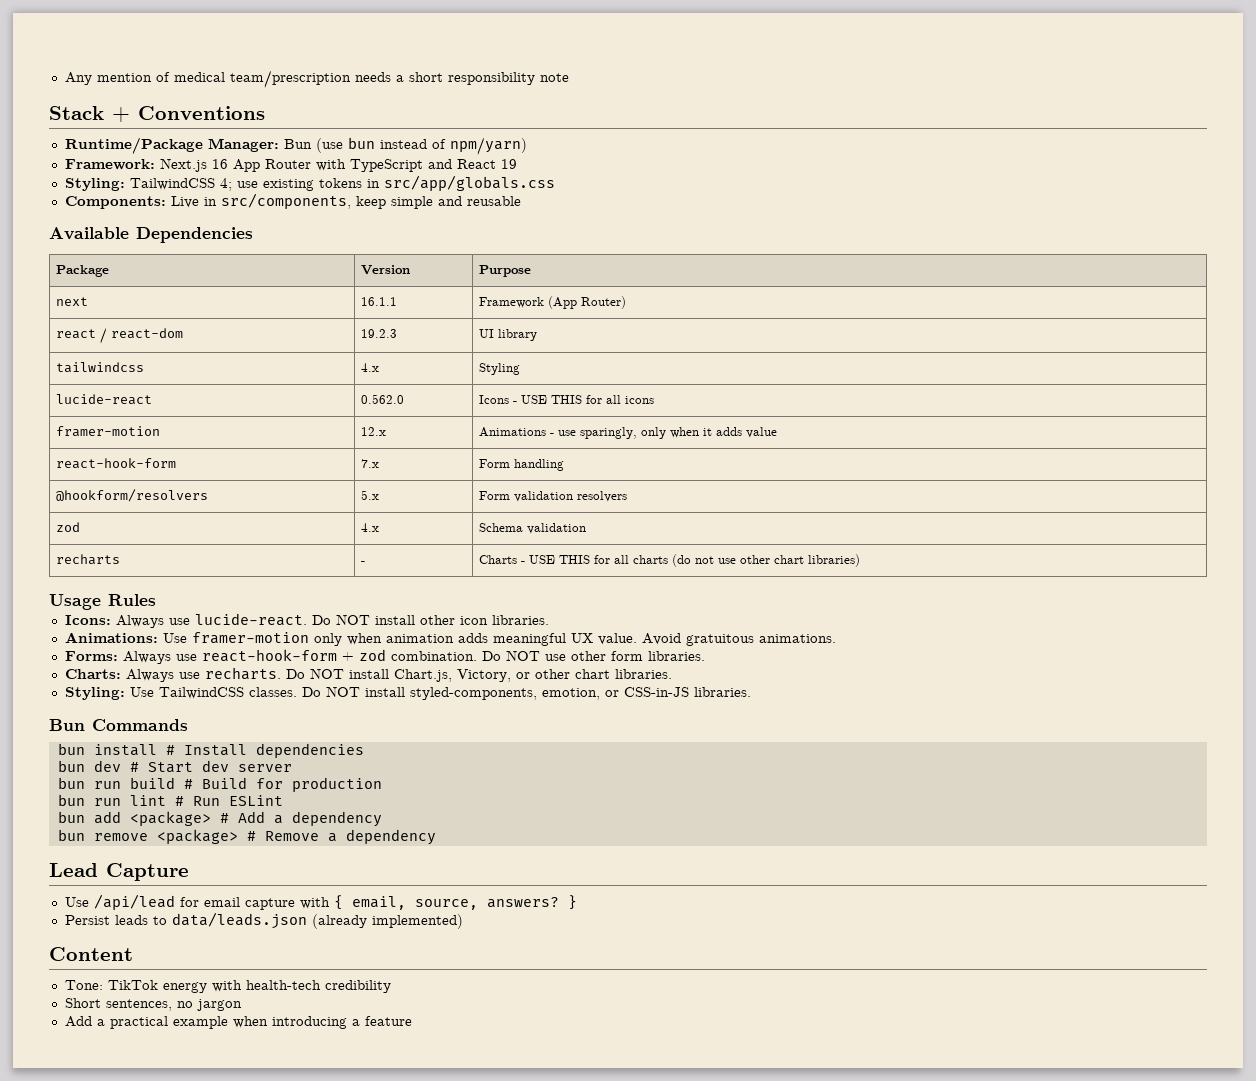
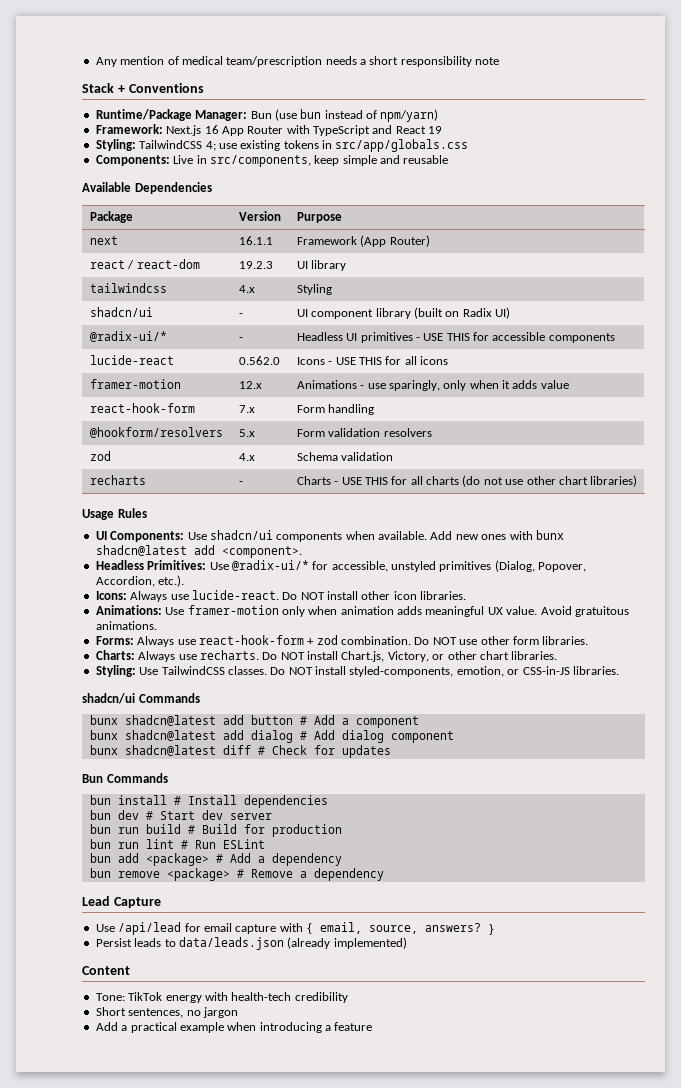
(521, 369) none -> [89,307,153,317] [238,313,243,317] [296,307,510,319] [89,331,167,342] [238,337,243,341] [296,332,615,343] // shadcn/ui | - | UI component library (built on Radix UI) // @radix-ui/* | - | Headless UI primitives - USE THIS for accessible components
(156, 600) none -> [95,530,564,542] [95,545,302,558] [95,560,587,572] [95,575,185,587] // UI Components: Use shadcn/ui components when available. Add new ones with bunx shadcn@latest add <component>. // Headless Primitives: Use @radix-ui/* for accessible, unstyled primitives (Dialog, Popover, Accordion, etc.).
(751, 692) none -> [82,693,200,704] [89,715,419,728] [89,730,454,743] [89,745,391,758] // shadcn/ui Commands // bunx shadcn@latest add button # Add a component // bunx shadcn@latest add dialog # Add dialog component // bunx shadcn@latest diff # Check for updates

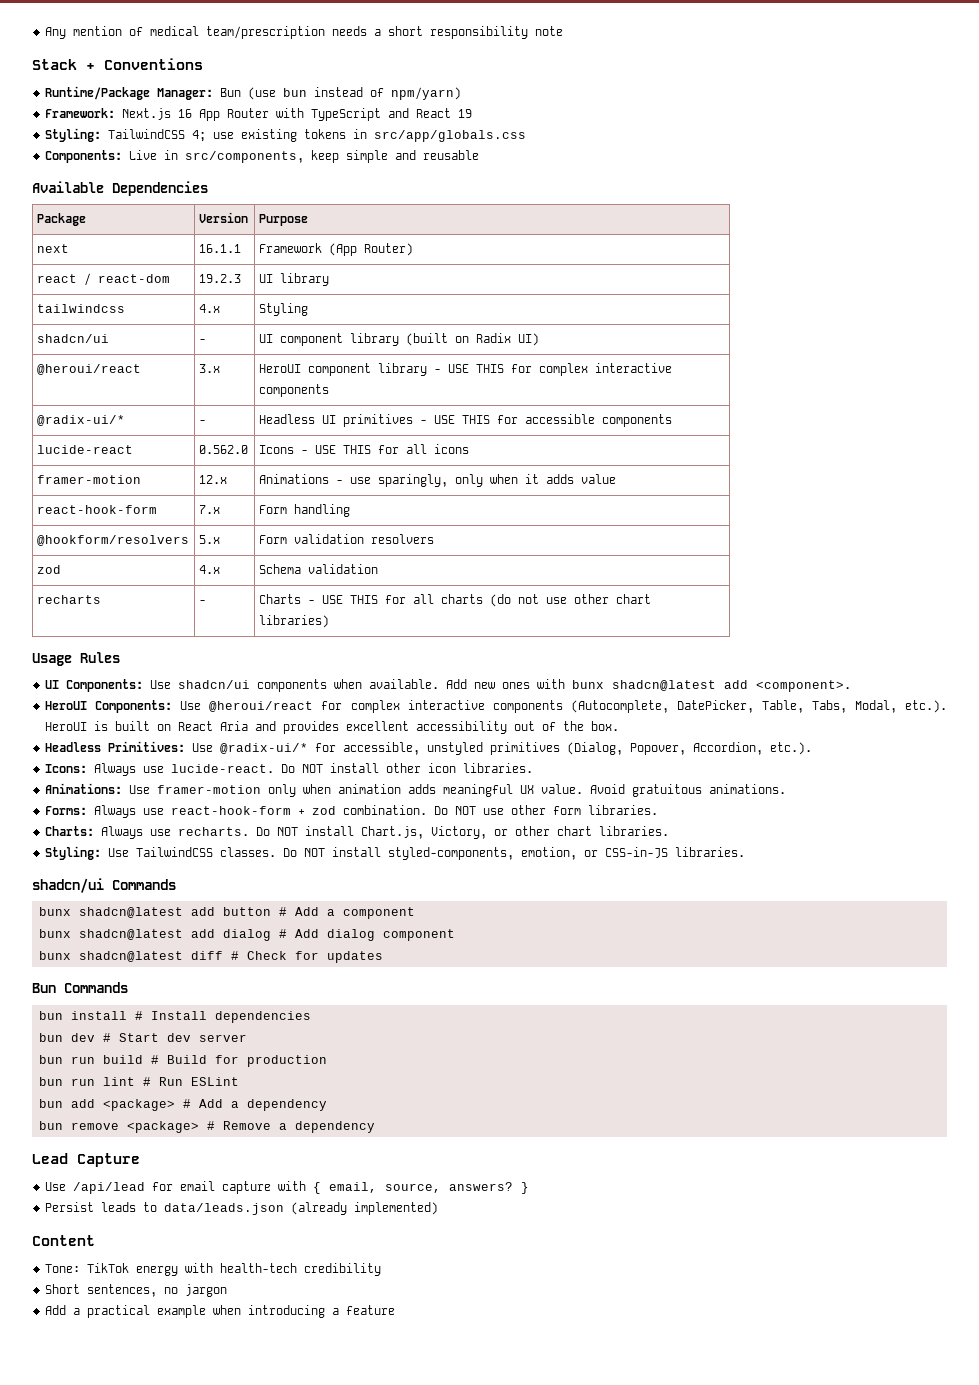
(510, 313) none -> [36,364,141,375] [198,364,220,373] [258,363,672,376] [258,384,329,397] // @heroui/react | 3.x | HeroUI component library - USE THIS for complex interactive components
(302, 552) none -> [45,700,948,713] [45,721,620,734] // HeroUI Components: Use @heroui/react for complex interactive components (Autocomplete, DatePicker, Table, Tabs, Modal, etc.). HeroUI is built on React Aria and provides excellent accessibility out of the box.

